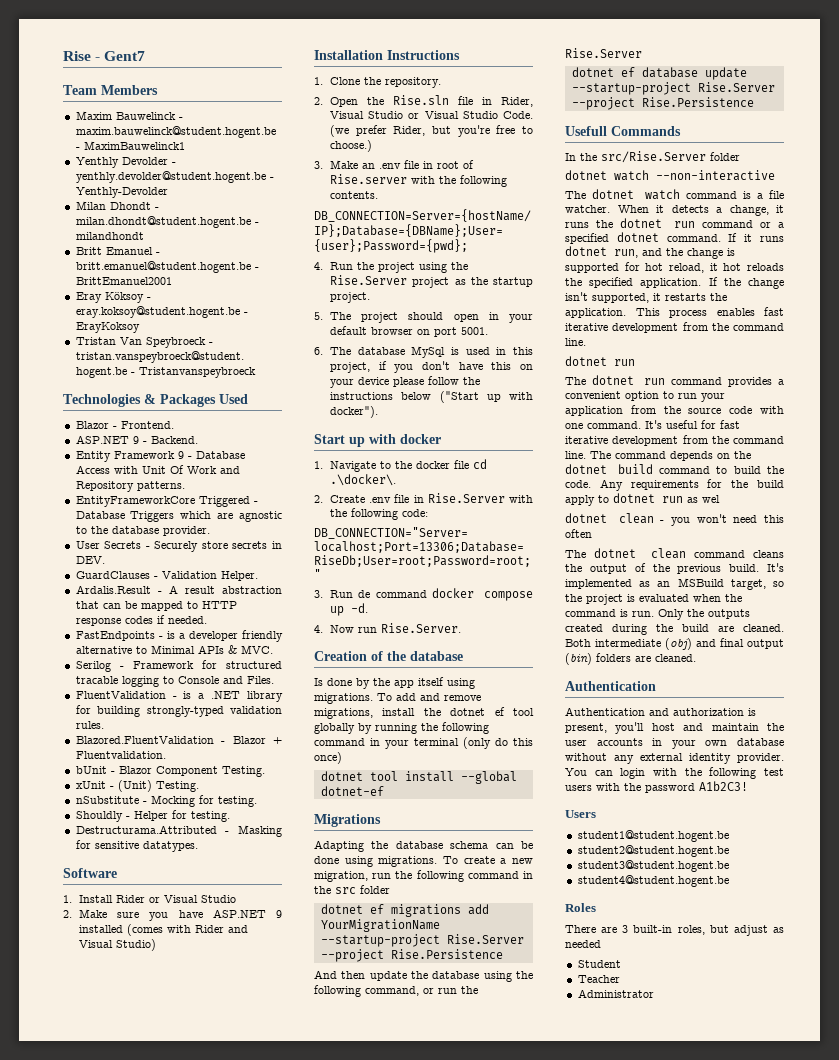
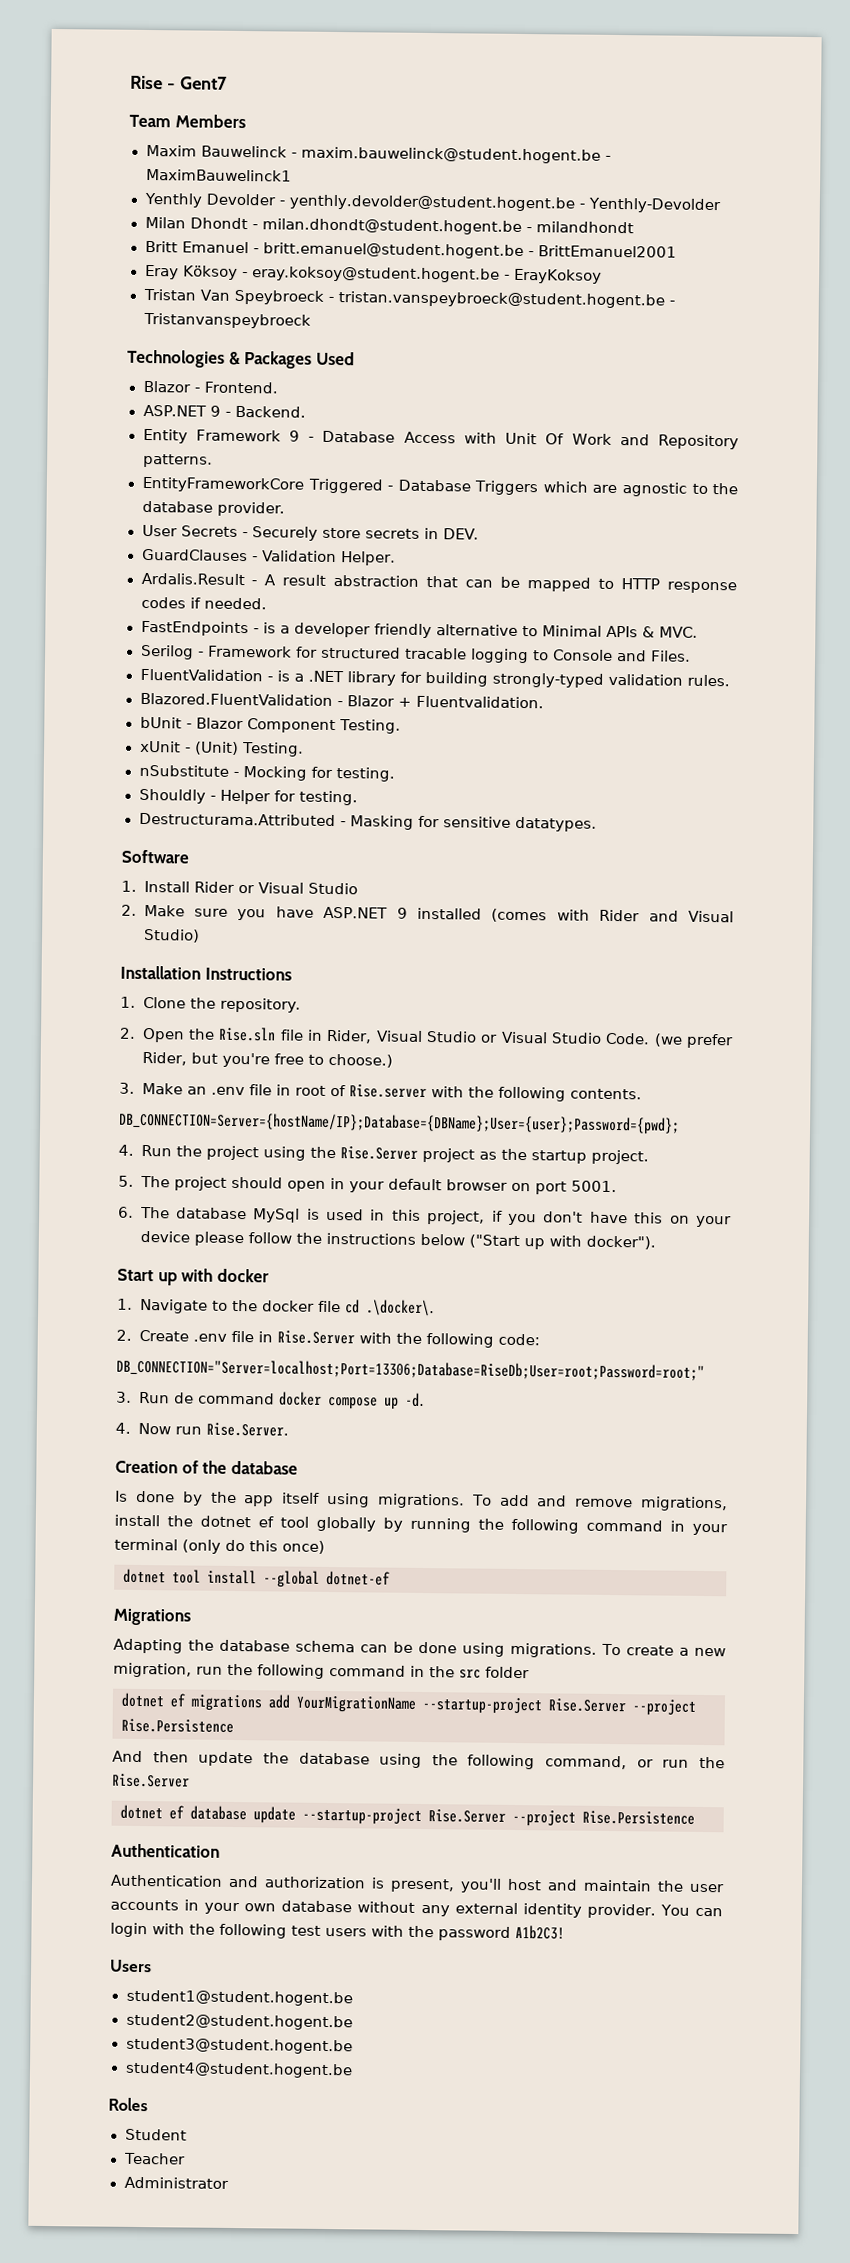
[565,126,681,136] [565,151,740,163] [565,170,775,181] [565,189,784,200] [565,205,784,216] [565,218,784,228] [565,232,784,244] [565,246,735,259] [565,262,784,273] [565,277,784,289] [565,292,727,303] [565,307,784,318] [565,322,784,333] [565,338,586,346] [565,356,635,366] [565,375,784,387] [565,391,725,402] [565,405,784,416] [565,420,740,429] [565,435,784,446] [565,451,751,461] [565,464,784,474] [565,479,784,491] [565,493,720,506] [565,513,784,526] [565,529,592,538] [565,548,784,559] [565,563,784,574] [565,578,784,590] [565,594,742,605] [565,609,750,620] [565,624,784,635] [565,638,784,650] [565,653,696,665] // Usefull Commands // In the src/Rise.Server folder // dotnet watch --non-interactive // The dotnet watch command is a file watcher. When it detects a change, it runs the dotnet run command or a specified dotnet command. If it runs dotnet run, and the change is supported for hot reload, it hot reloads the specified application. If the change isn't supported, it restarts the application. This process enables fast iterative development from the command line. // dotnet run // The dotnet run command provides a convenient option to run your application from the source code with one command. It's useful for fast iterative development from the command line. The command depends on the dotnet build command to build the code. Any requirements for the build apply to dotnet run as wel // dotnet clean - you won't need this often // The dotnet clean command cleans the output of the previous build. It's implemented as an MSBuild target, so the project is evaluated when the command is run. Only the outputs created during the build are cleaned. Both intermediate (obj) and final output (bin) folders are cleaned. -> (695, 1817) none
[565,925,784,936] [565,940,601,948] // There are 3 built-in roles, but adjust as needed -> (148, 2104) none

